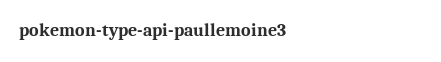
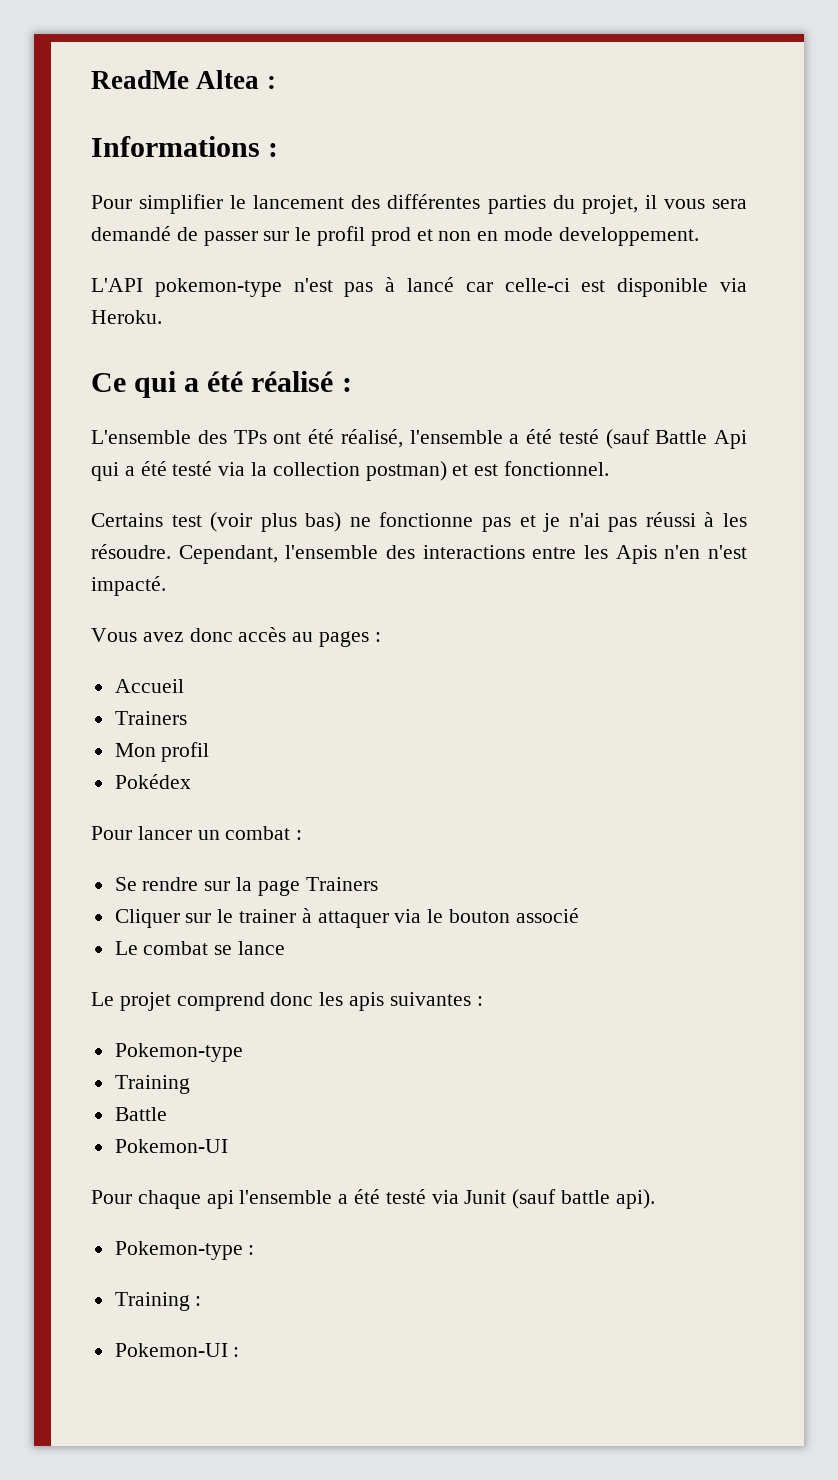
[19,23,286,40] pokemon-type-api-paullemoine3 -> [91,70,276,89] [91,136,279,157] [91,194,747,214] [91,226,699,246] [91,277,747,297] [91,310,162,324] [91,371,352,398] [91,429,747,449] [91,461,610,481] [91,512,747,532] [91,544,747,564] [91,576,166,596] [91,627,381,647] [114,679,184,693] [114,711,187,725] [114,742,210,762] [114,774,191,789] [91,826,303,840] [114,877,378,896] [114,908,579,928] [114,941,286,955] [91,992,483,1011] [114,1043,243,1062] [114,1075,190,1094] [114,1107,167,1121] [114,1139,228,1153] [91,1189,655,1209] [114,1241,255,1260] [114,1292,202,1311] [114,1343,240,1357] ReadMe Altea : // Informations : // Pour simplifier le lancement des différentes parties du projet, il vous sera demandé de passer sur le profil prod et non en mode developpement. // L'API pokemon-type n'est pas à lancé car celle-ci est disponible via Heroku. // Ce qui a été réalisé : // L'ensemble des TPs ont été réalisé, l'ensemble a été testé (sauf Battle Api qui a été testé via la collection postman) et est fonctionnel. // Certains test (voir plus bas) ne fonctionne pas et je n'ai pas réussi à les résoudre. Cependant, l'ensemble des interactions entre les Apis n'en n'est impacté. // Vous avez donc accès au pages : // Accueil // Trainers // Mon profil // Pokédex // Pour lancer un combat : // Se rendre sur la page Trainers // Cliquer sur le trainer à attaquer via le bouton associé // Le combat se lance // Le projet comprend donc les apis suivantes : // Pokemon-type // Training // Battle // Pokemon-UI // Pour chaque api l'ensemble a été testé via Junit (sauf battle api). // Pokemon-type : // Training : // Pokemon-UI :

